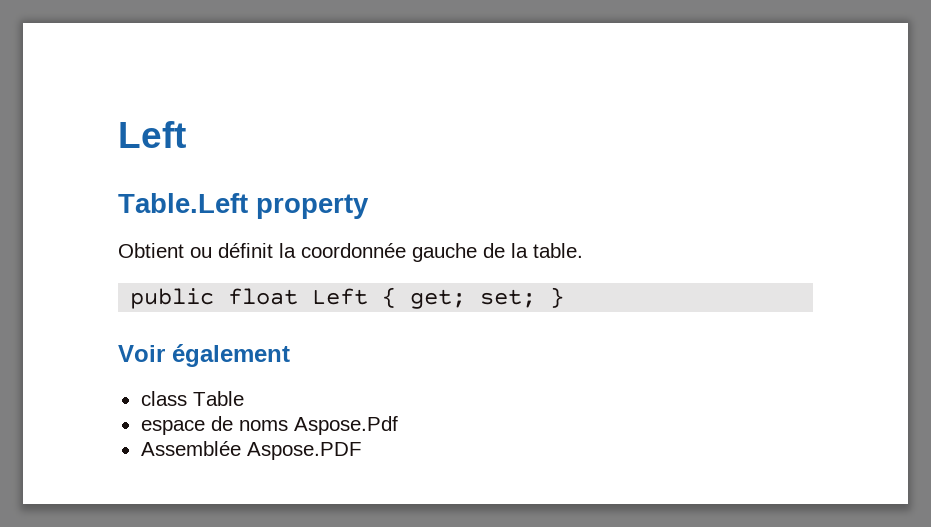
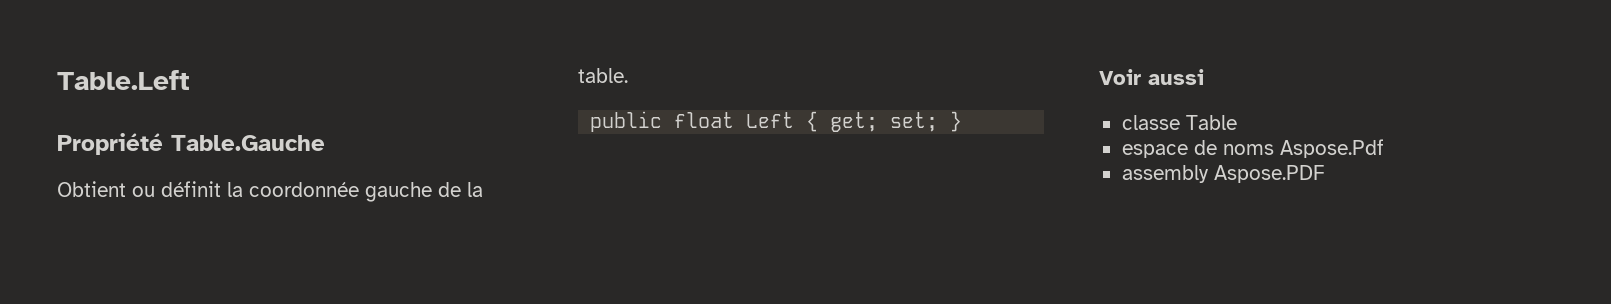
[118,121,186,148] [118,193,369,219] Left // Table.Left property -> [57,70,190,90] [57,133,325,155] Table.Left // Propriété Table.Gauche
[172,344,290,367] [140,391,187,406] également // class -> [1148,69,1204,85] [1121,115,1180,130] aussi // classe
[140,441,241,456] Assemblée -> [1121,165,1209,183] assembly

